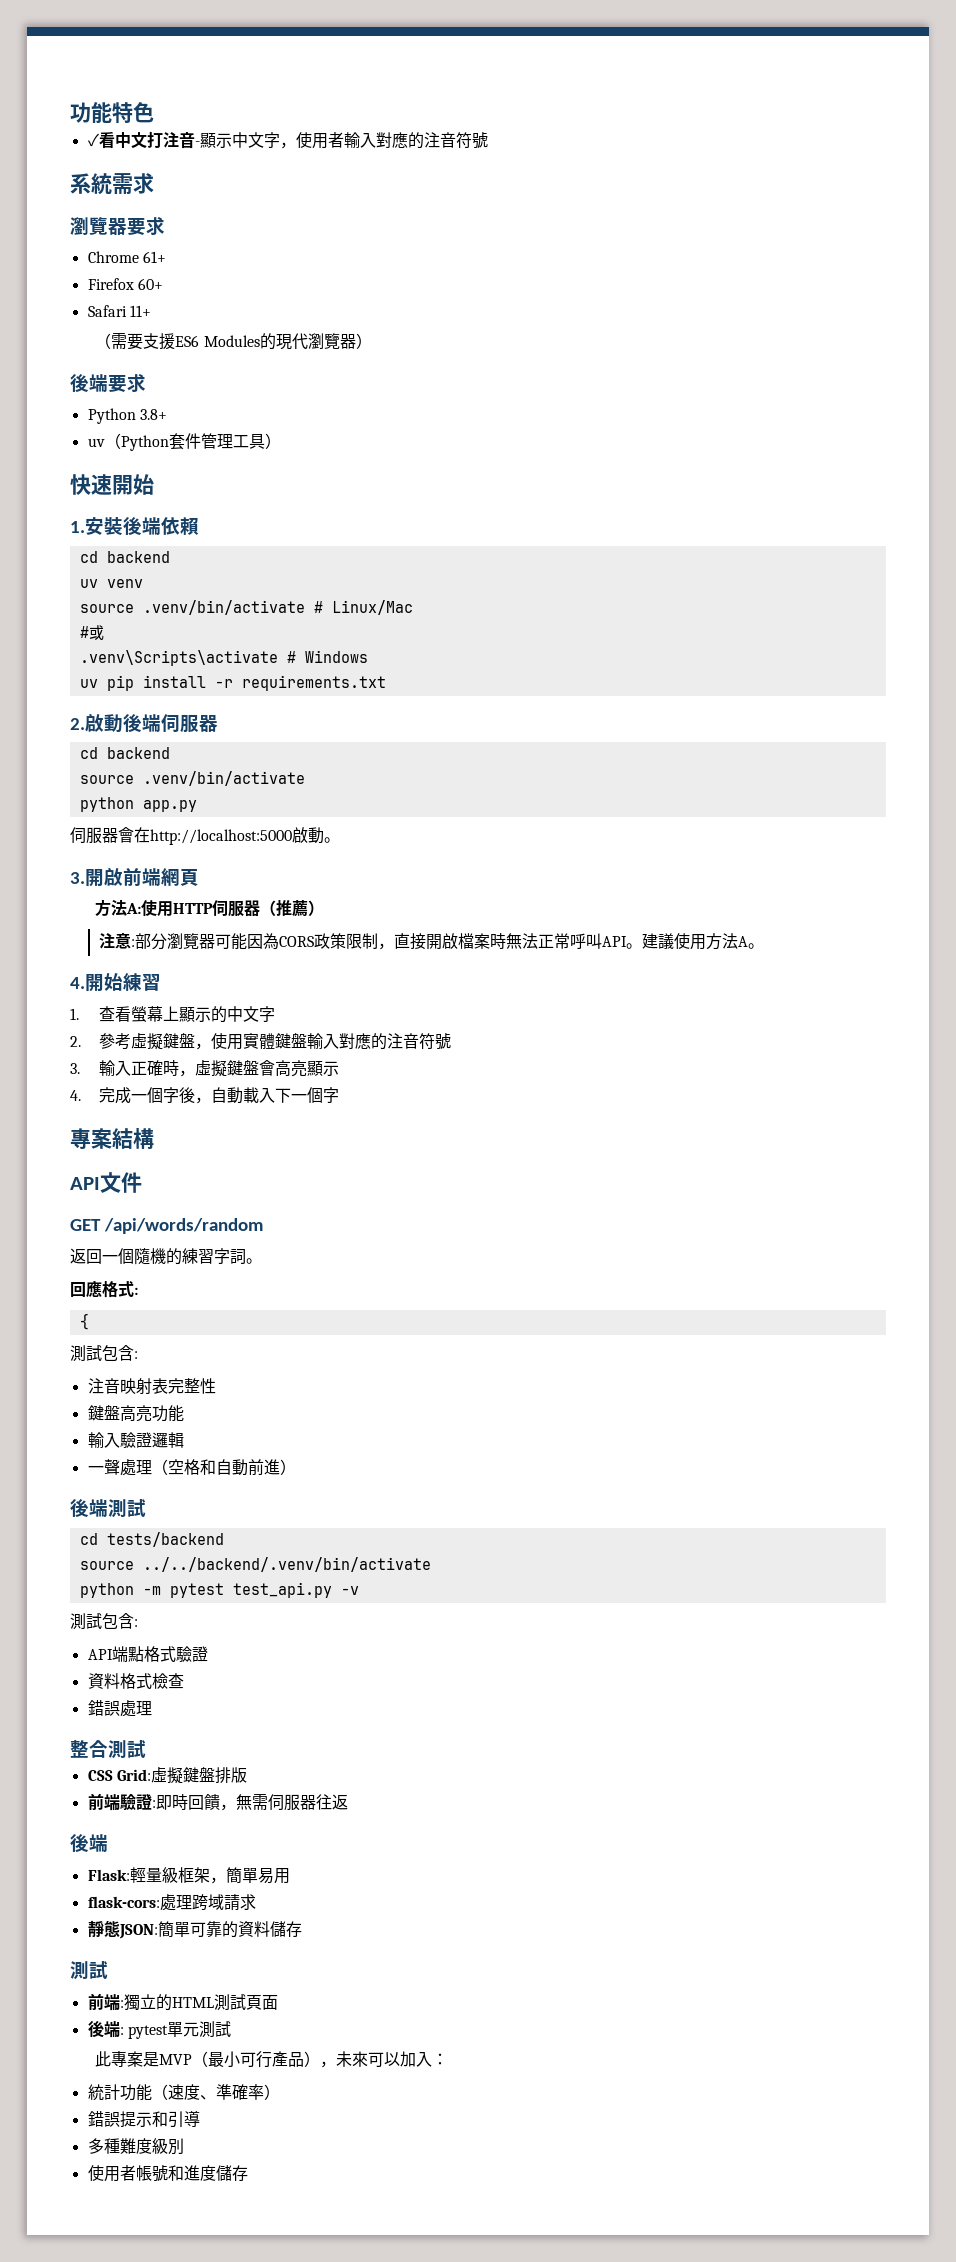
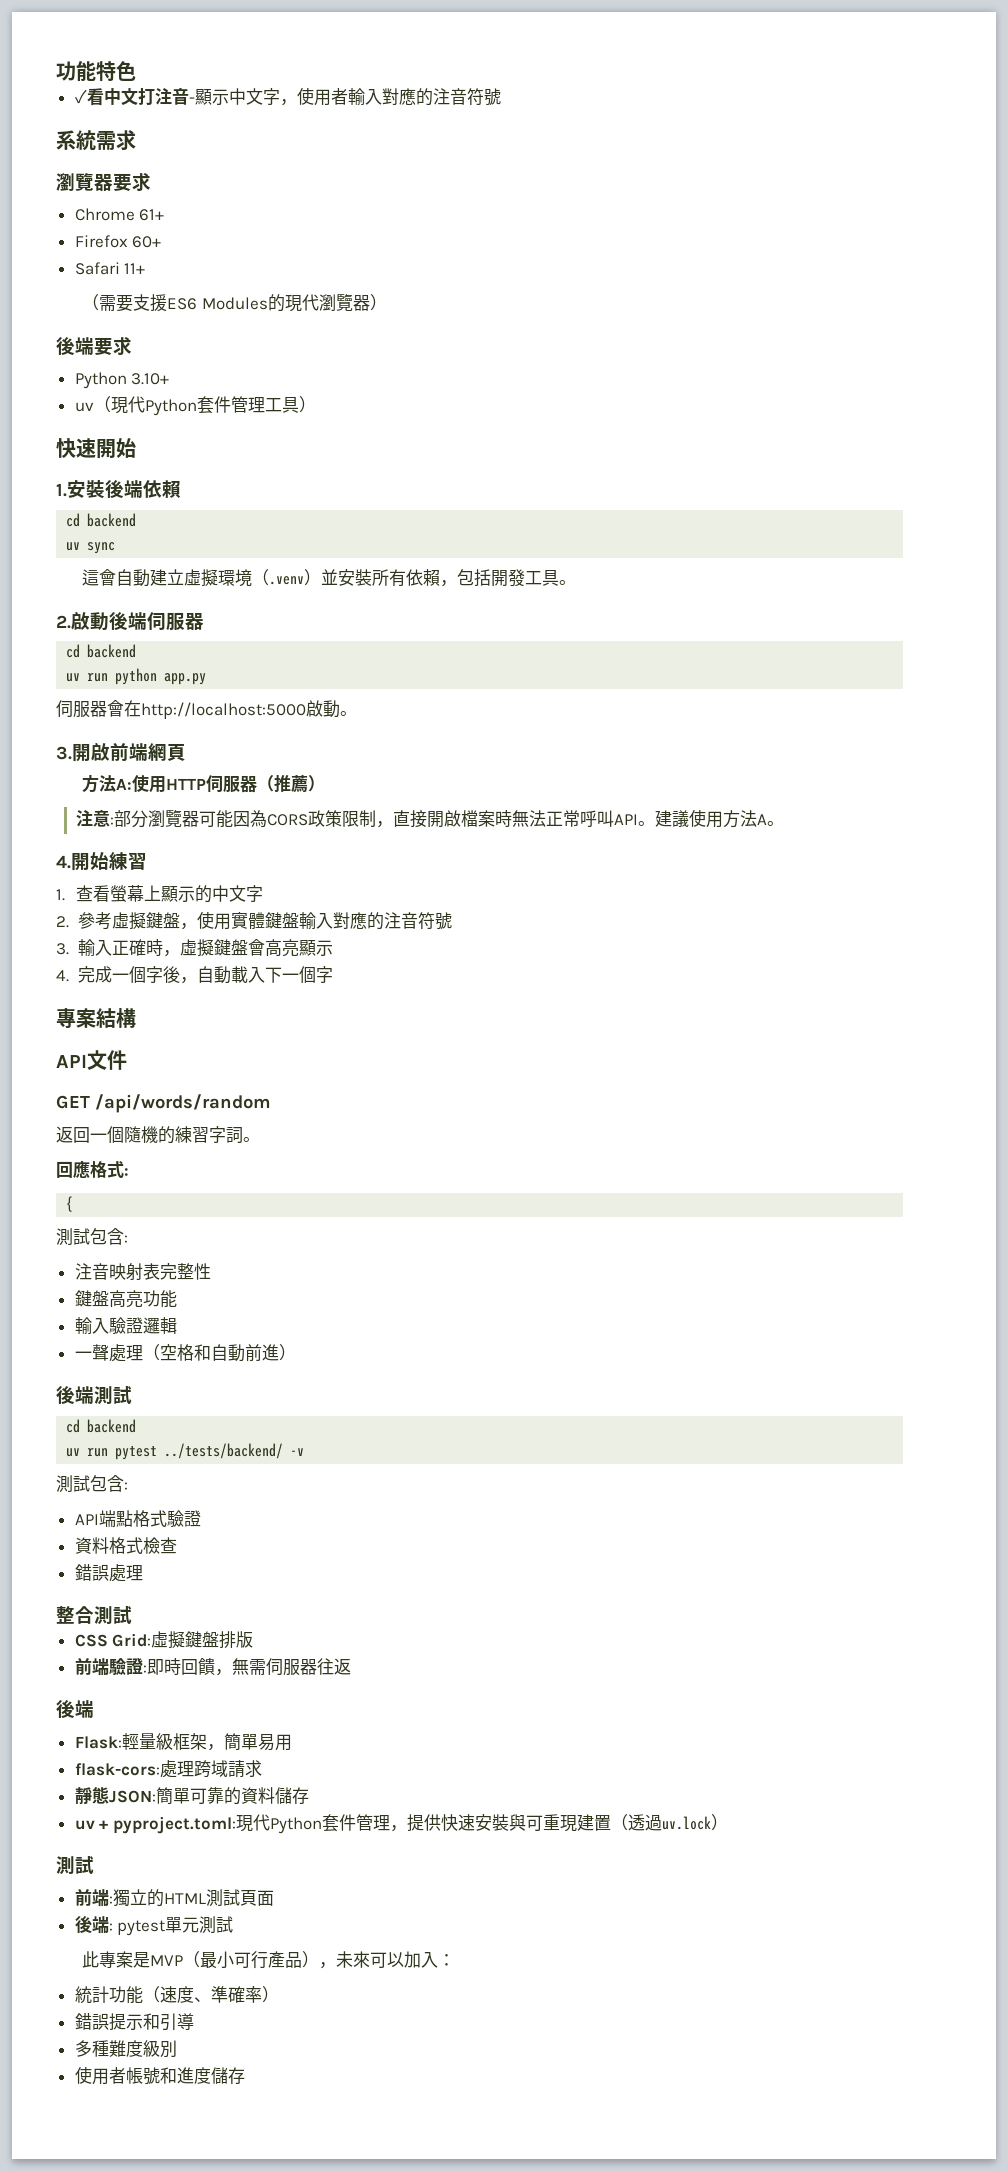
[139,409,167,420] 3.8+ -> [131,373,170,385] 3.10+
(121, 441) none -> [110,396,145,414] 現代
[106,579,143,588] [79,600,413,615] [79,625,104,640] [79,650,368,666] [79,675,386,691] venv // source .venv/bin/activate # Linux/Mac // #或 // .venv\Scripts\activate # Windows // uv pip install -r requirements.txt -> [87,542,116,554] [81,569,576,587] sync // 這會自動建立虛擬環境（.venv）並安裝所有依賴，包括開發工具。
[79,771,305,786] source .venv/bin/activate // -> [66,673,109,682] uv run
[106,1532,224,1547] [79,1557,431,1572] [79,1582,332,1598] tests/backend // source ../../backend/.venv/bin/activate // python -m pytest test_api.py -> [87,1419,137,1433] [66,1443,284,1460] backend // uv run pytest ../tests/backend/
(302, 1929) none -> [74,1814,728,1834] // uv + pyproject.toml:現代Python套件管理，提供快速安裝與可重現建置（透過uv.lock）

